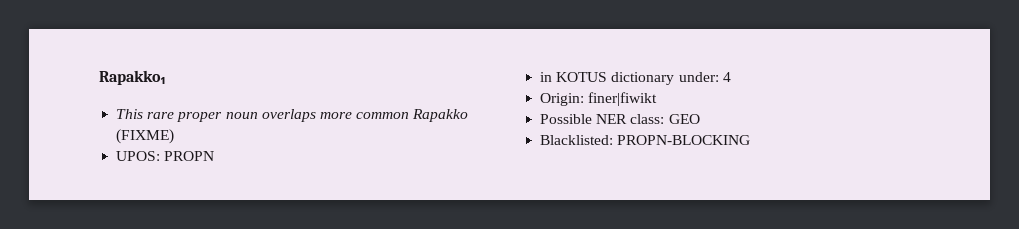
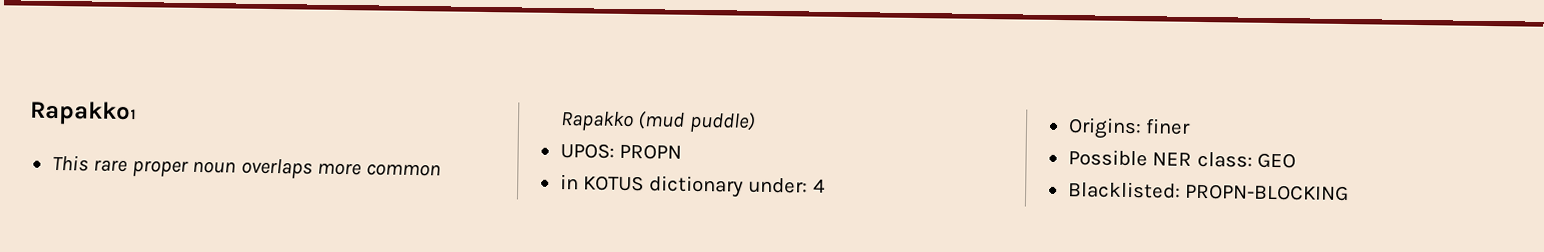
[116,129,175,144] (FIXME) -> [637,111,756,133] (mud puddle)
[540,92,658,106] Origin: finer|fiwikt -> [1067,117,1192,140] Origins: finer

